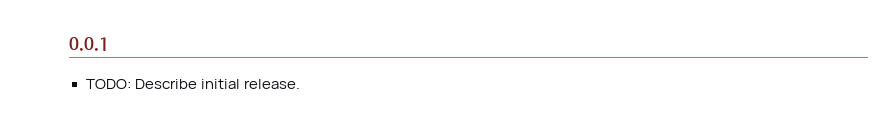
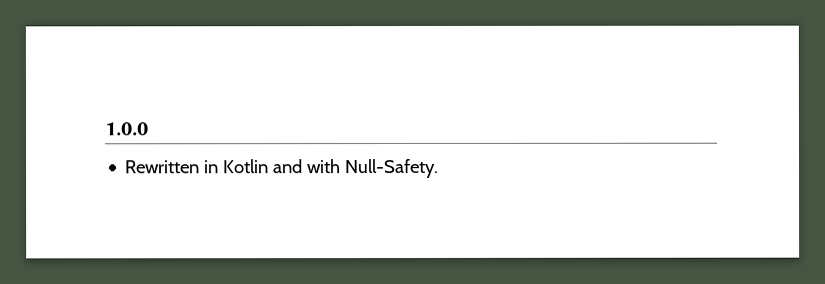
[69,37,109,51] [85,79,300,89] 0.0.1 // TODO: Describe initial release. -> [104,122,148,137] [125,158,440,179] 1.0.0 // Rewritten in Kotlin and with Null-Safety.

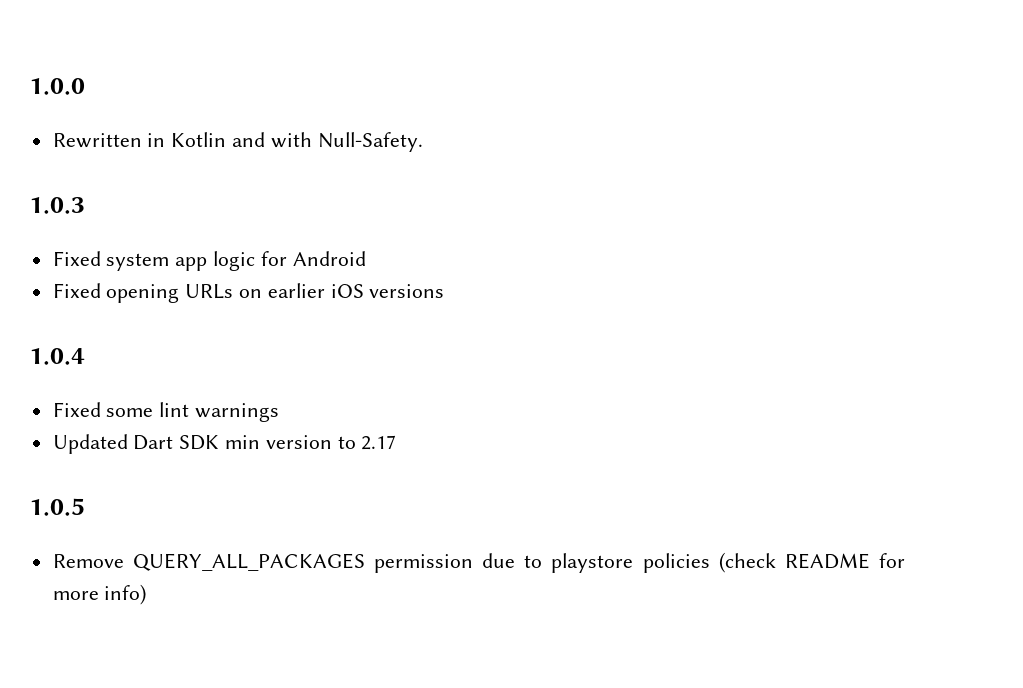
(440, 168) none -> [29,197,85,214] [52,251,366,271] [52,283,445,303] [29,348,85,365] [52,402,280,422] [52,434,397,454] [29,498,85,516] [52,552,905,573] [52,584,147,605] // 1.0.3 // Fixed system app logic for Android // Fixed opening URLs on earlier iOS versions // 1.0.4 // Fixed some lint warnings // Updated Dart SDK min version to 2.17 // 1.0.5 // Remove QUERY_ALL_PACKAGES permission due to playstore policies (check README for more info)

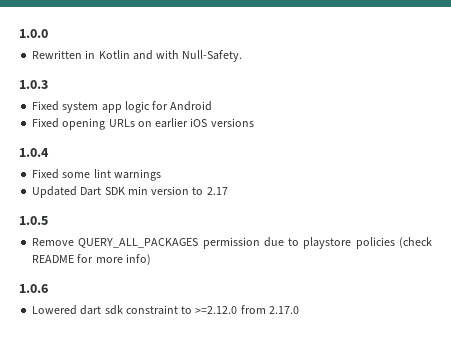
(147, 594) none -> [19,284,48,293] [32,305,299,315] // 1.0.6 // Lowered dart sdk constraint to >=2.12.0 from 2.17.0

